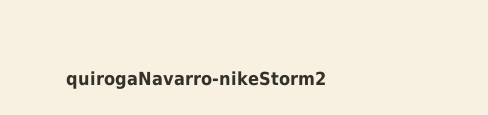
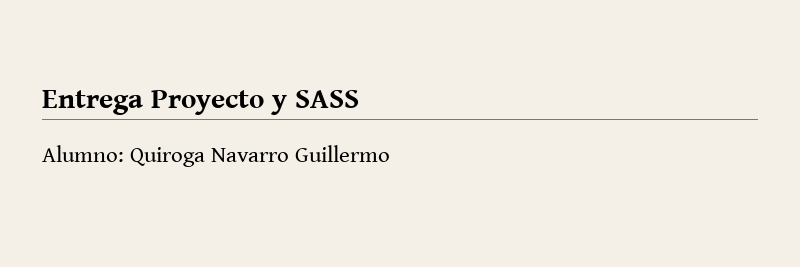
[66,71,326,89] quirogaNavarro-nikeStorm2 -> [42,90,359,115] [42,145,391,167] Entrega Proyecto y SASS // Alumno: Quiroga Navarro Guillermo

